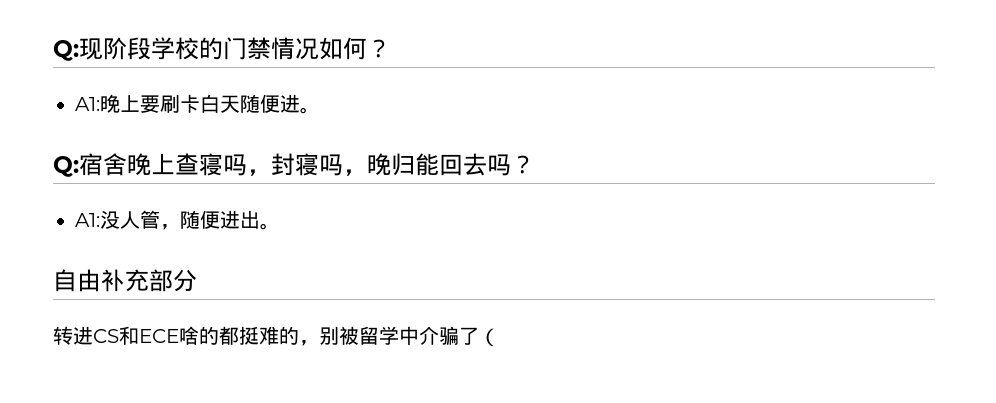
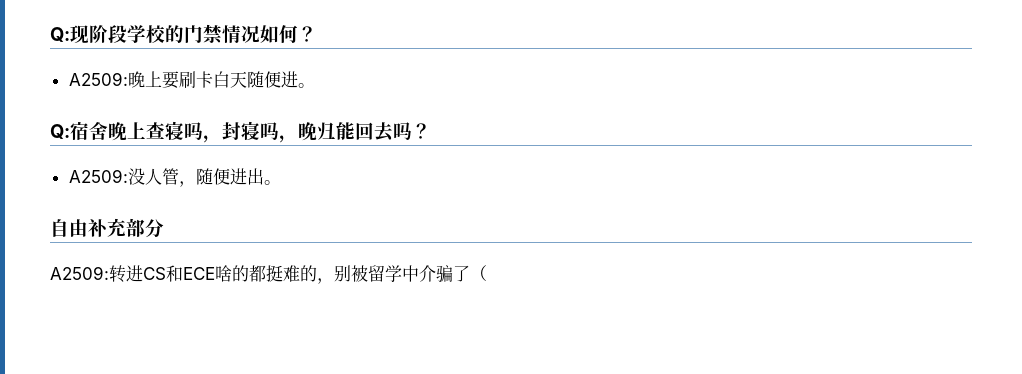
[75,97,100,111] A1: -> [68,72,128,86] A2509:
[75,213,100,227] A1: -> [68,169,128,183] A2509:
(197, 280) none -> [50,266,109,280] A2509:

